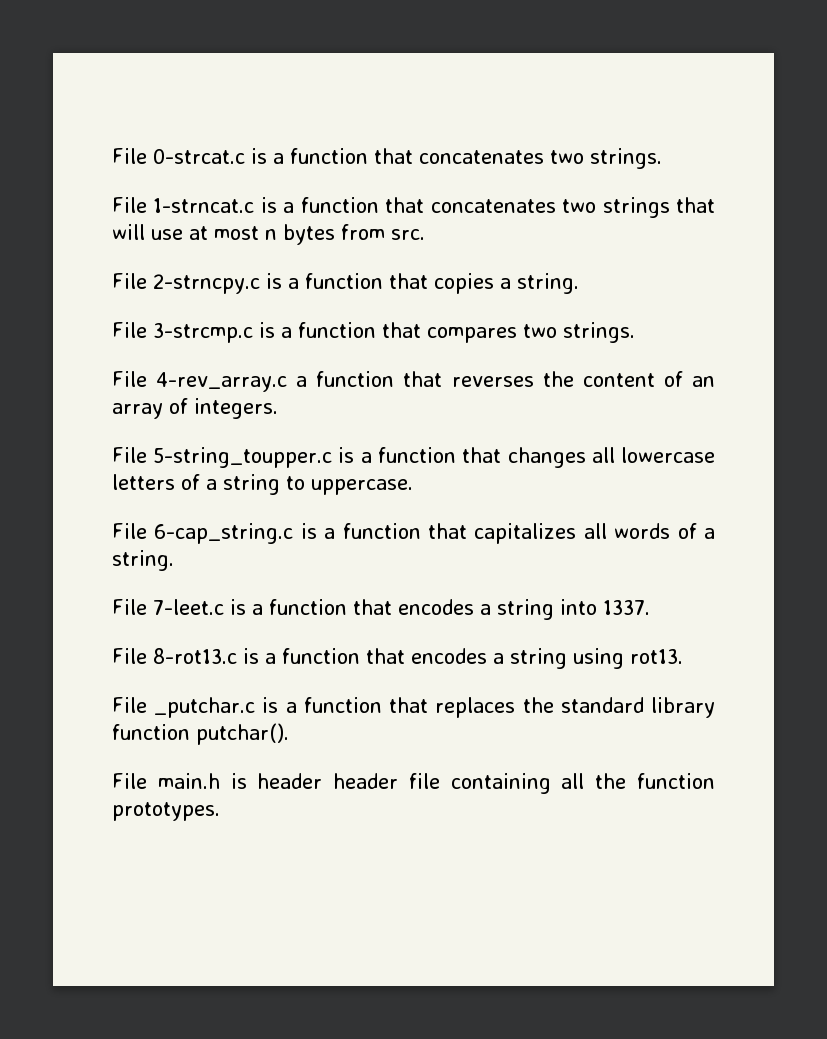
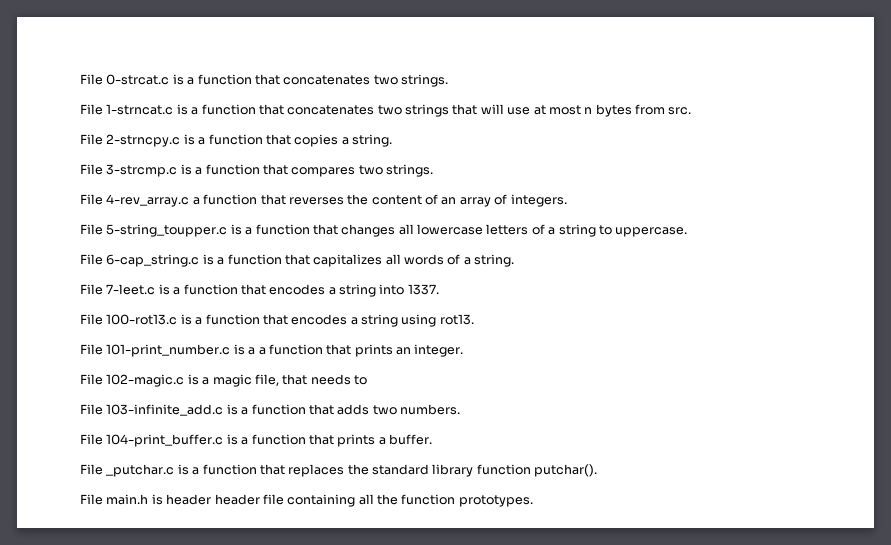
[153,648,237,664] 8-rot13.c -> [106,314,178,325] 100-rot13.c
(683, 656) none -> [80,344,464,357] [80,374,367,387] [80,404,460,416] [80,434,432,447] // File 101-print_number.c is a a function that prints an integer. // File 102-magic.c is a magic file, that needs to // File 103-infinite_add.c is a function that adds two numbers. // File 104-print_buffer.c is a function that prints a buffer.

